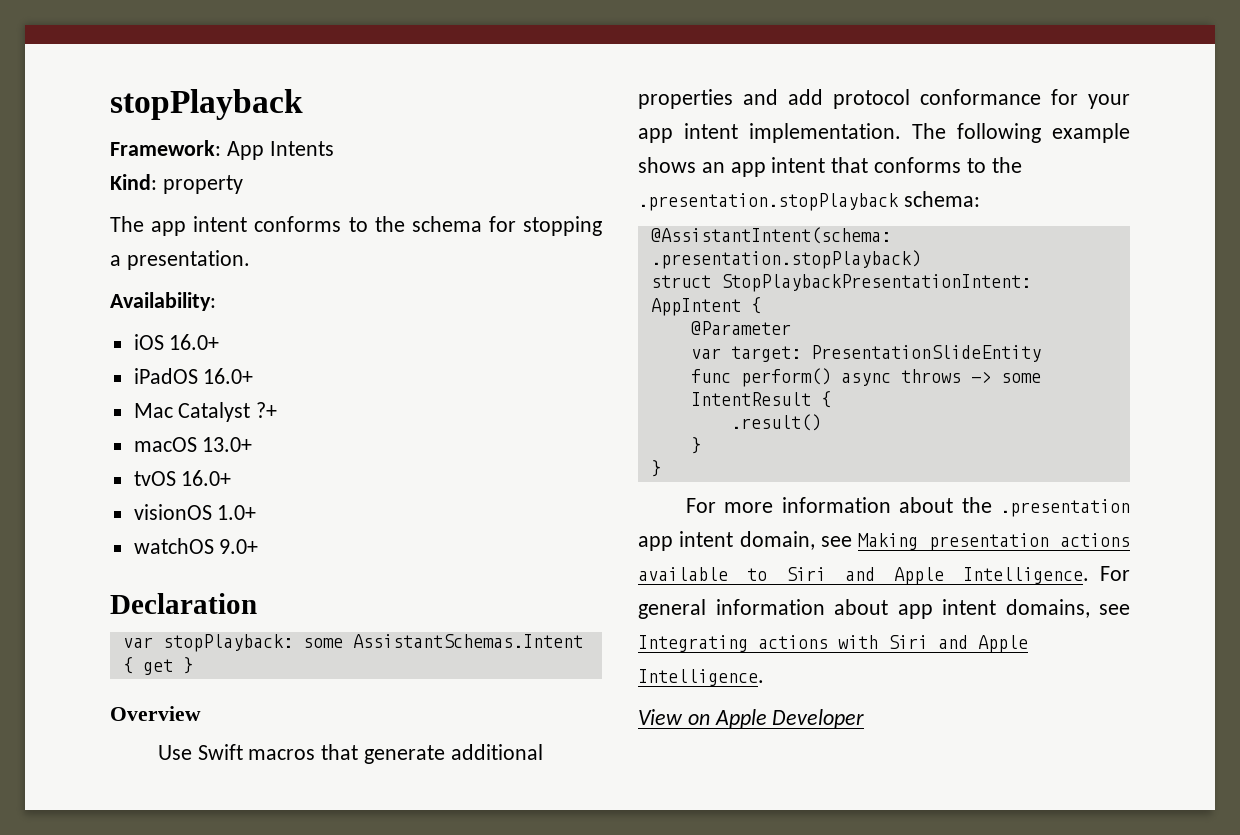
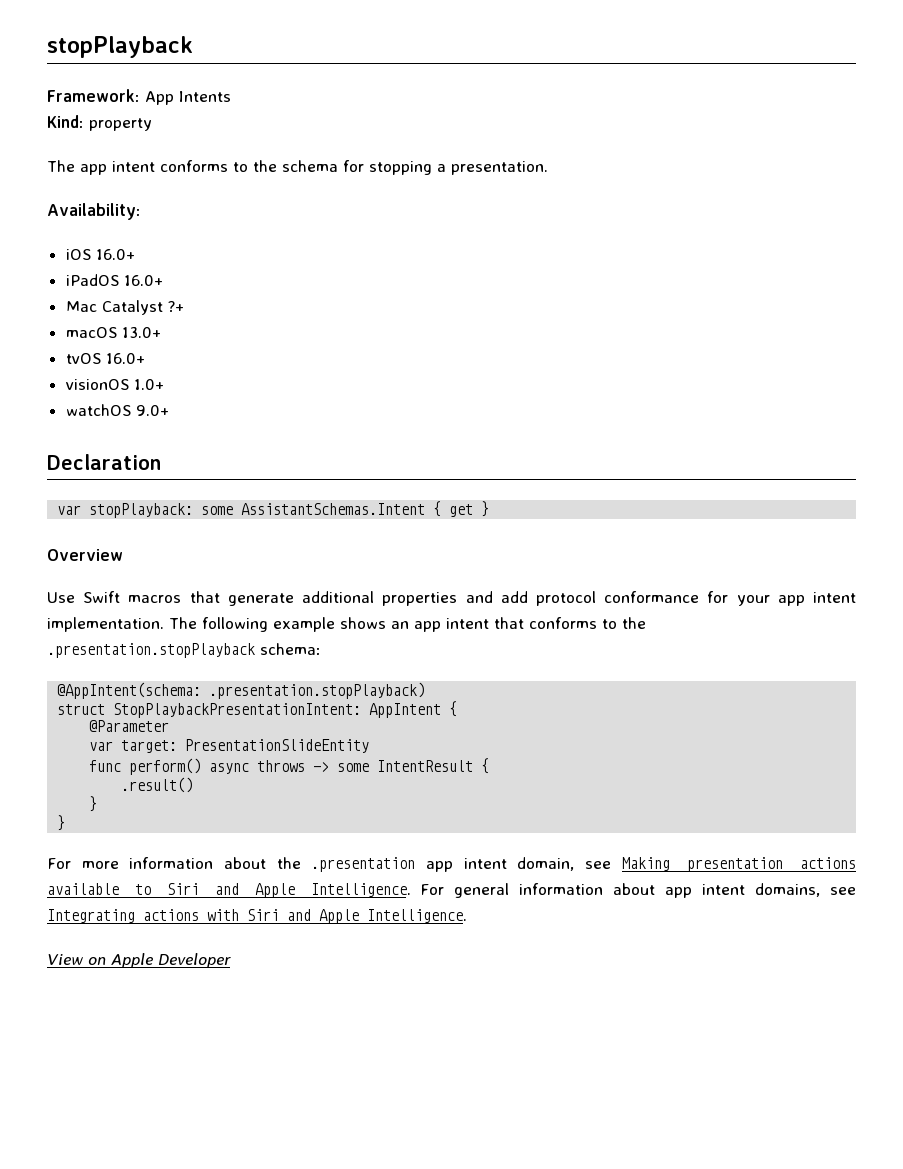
[650,227,891,244] @AssistantIntent(schema: -> [57,682,202,699] @AppIntent(schema:

